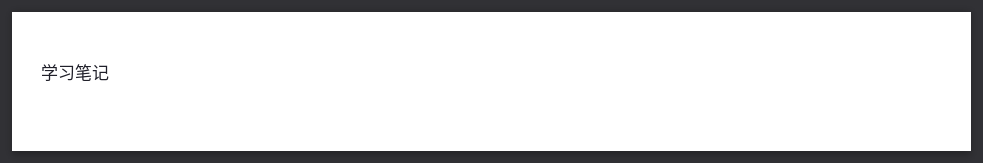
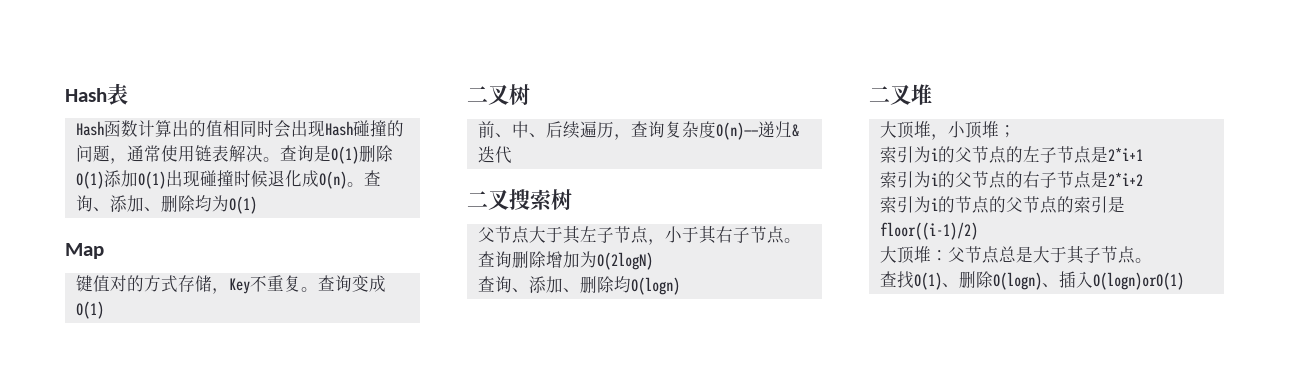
[41,64,109,81] 学习笔记 -> [65,83,128,105] [75,120,404,138] [75,145,393,164] [75,170,381,189] [75,195,257,214] [65,243,104,259] [75,275,386,294] [75,301,104,319] [467,84,530,105] [477,121,799,140] [477,146,512,164] [467,189,572,211] [477,226,801,245] [477,251,653,270] [477,276,680,295] [869,84,932,105] [879,121,1016,140] [879,146,1143,164] [879,171,1143,189] [879,196,1125,214] [879,222,978,240] [879,246,1152,264] [879,271,1184,290] Hash表 // Hash函数计算出的值相同时会出现Hash碰撞的问题，通常使用链表解决。查询是O(1)删除O(1)添加O(1)出现碰撞时候退化成O(n)。查询、添加、删除均为O(1) // Map // 键值对的方式存储，Key不重复。查询变成O(1) // 二叉树 // 前、中、后续遍历，查询复杂度O(n)——递归&迭代 // 二叉搜索树 // 父节点大于其左子节点，小于其右子节点。查询删除增加为O(2logN) // 查询、添加、删除均O(logn) // 二叉堆 // 大顶堆，小顶堆； // 索引为i的父节点的左子节点是2*i+1 // 索引为i的父节点的右子节点是2*i+2 // 索引为i的节点的父节点的索引是floor((i-1)/2) // 大顶堆：父节点总是大于其子节点。 // 查找O(1)、删除O(logn)、插入O(logn)orO(1)

